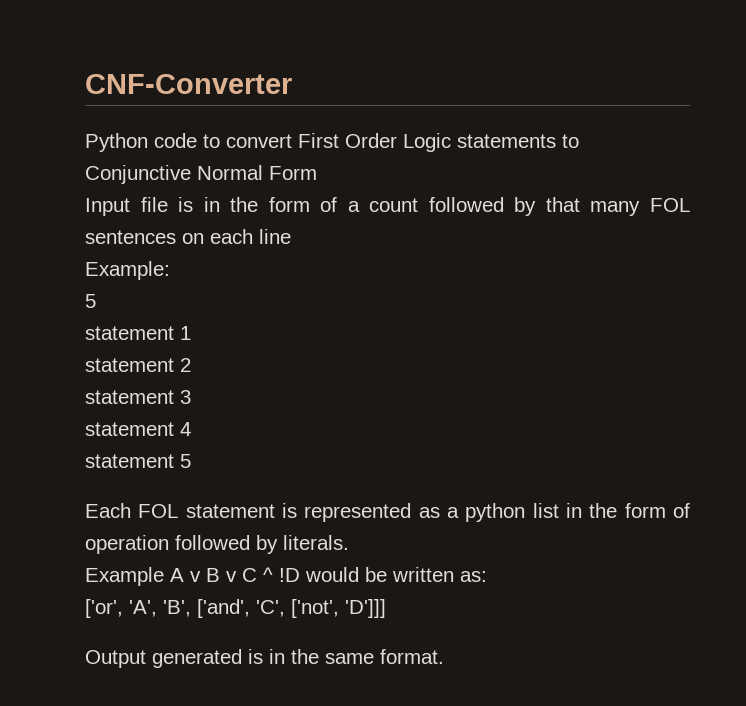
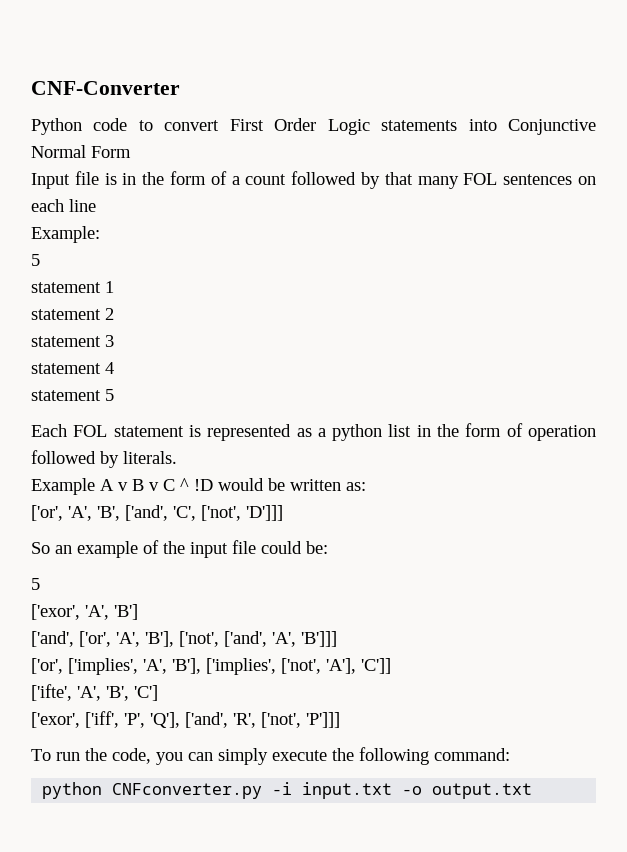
[562,134,579,148] to -> [468,119,497,131] into
[85,649,444,668] Output generated is in the same format. -> [31,540,328,558] [31,578,40,590] [31,604,138,620] [31,631,337,647] [31,658,391,675] [31,684,158,701] [31,711,340,728] [31,747,510,765] [42,782,533,799] So an example of the input file could be: // 5 // ['exor', 'A', 'B'] // ['and', ['or', 'A', 'B'], ['not', ['and', 'A', 'B']]] // ['or', ['implies', 'A', 'B'], ['implies', ['not', 'A'], 'C']] // ['ifte', 'A', 'B', 'C'] // ['exor', ['iff', 'P', 'Q'], ['and', 'R', ['not', 'P']]] // To run the code, you can simply execute the following command: // python CNFconverter.py -i input.txt -o output.txt

